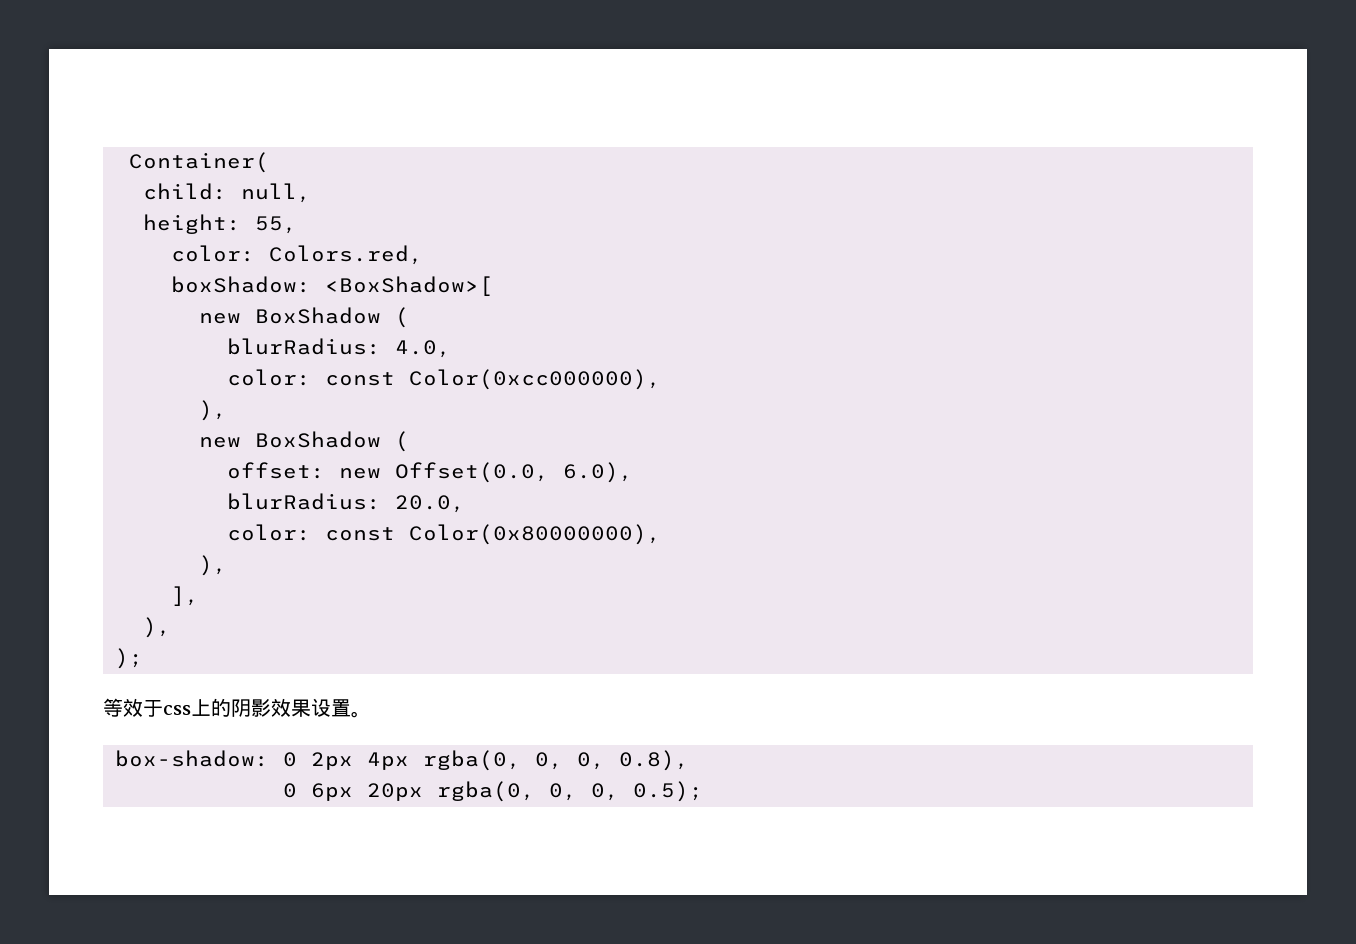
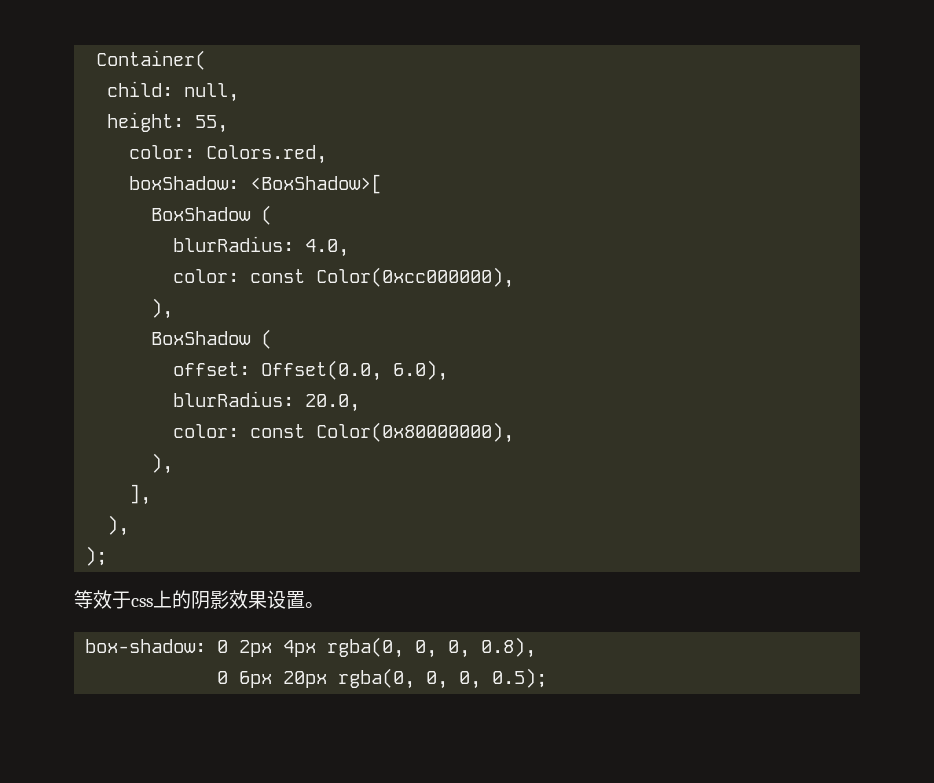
[199,313,241,324] new -> (383, 184) none
[199,437,241,448] new -> (174, 308) none
[339,468,381,479] new -> (251, 369) none

